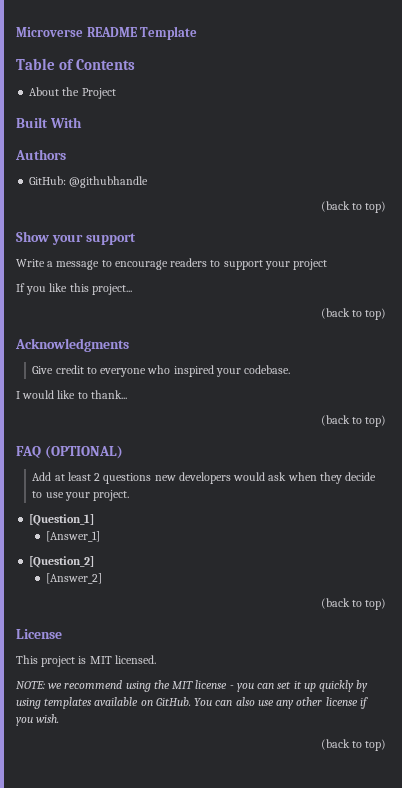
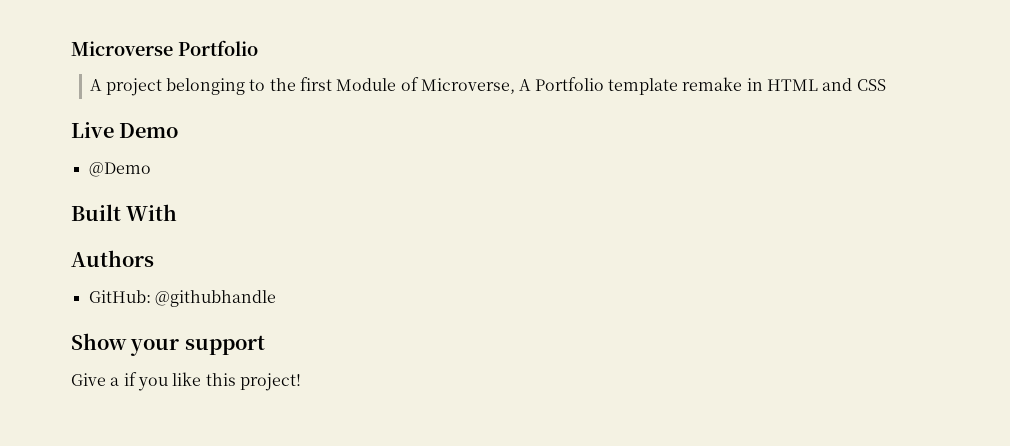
[86,26,198,40] [16,58,136,70] [29,87,116,99] README Template // Table of Contents // About the Project -> [178,40,258,56] [90,77,886,96] [71,122,179,138] [88,162,151,177] Portfolio // A project belonging to the first Module of Microverse, A Portfolio template remake in HTML and CSS // Live Demo // @Demo
[320,201,386,213] // (back to top) -> (276, 298) none
[16,258,328,270] [16,283,132,295] [320,308,386,320] [15,338,129,352] [32,365,291,377] [16,390,127,399] [320,415,386,427] [16,445,123,459] [32,472,377,484] [32,490,130,501] [29,514,95,526] [45,531,100,542] [29,556,95,568] [45,573,102,584] [320,598,386,610] [16,629,62,639] [16,655,156,667] [16,680,369,692] [16,697,368,709] [16,714,60,726] [320,739,386,751] Write a message to encourage readers to support your project // If you like this project... // (back to top) // Acknowledgments // Give credit to everyone who inspired your codebase. // I would like to thank... // (back to top) // FAQ (OPTIONAL) // Add at least 2 questions new developers would ask when they decide to use your project. // [Question_1] // [Answer_1] // [Question_2] // [Answer_2] // (back to top) // License // This project is MIT licensed. // NOTE: we recommend using the MIT license - you can set it up quickly by using templates available on GitHub. You can also use any other license if you wish. // (back to top) -> [71,372,301,391] Give a if you like this project!

